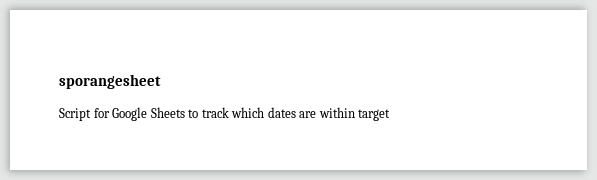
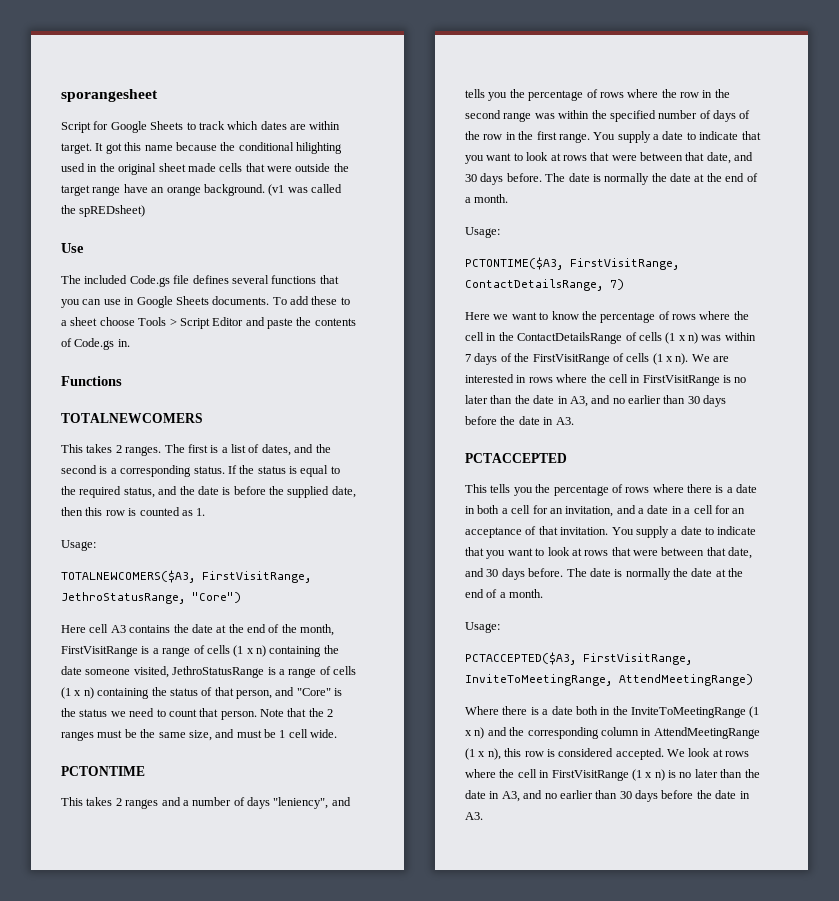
[358,109,391,121] target -> [61,142,342,154] [61,163,349,175] [61,184,342,196] [61,205,146,217] [61,243,84,253] [61,275,339,287] [61,296,350,308] [61,317,356,329] [61,338,130,350] [61,376,122,386] [61,413,203,423] [61,444,331,456] [61,465,340,477] [61,486,356,498] [61,507,206,516] [61,540,96,551] [61,570,311,583] [61,592,241,604] [61,624,335,636] [61,645,339,657] [61,666,356,678] [61,687,343,699] [61,708,334,720] [61,729,338,741] [61,766,145,776] [61,797,351,809] [465,89,730,101] [465,110,751,122] [465,131,761,143] [465,152,754,164] [465,173,758,185] [465,194,509,203] [465,227,500,238] [465,257,679,270] [465,279,624,291] [465,311,749,323] [465,332,756,344] [465,353,730,365] [465,374,747,386] [465,395,727,407] [465,416,574,425] [465,453,567,463] [465,484,758,496] [465,505,746,517] [465,526,757,538] [465,547,753,559] [465,568,744,580] [465,589,544,598] [465,622,500,633] [465,652,692,665] [465,674,753,686] [465,706,760,718] [465,727,760,739] [465,748,750,760] [465,769,760,781] [465,790,750,802] [465,812,483,820] target. It got this name because the conditional hilighting used in the original sheet made cells that were outside the target range have an orange background. (v1 was called the spREDsheet) // Use // The included Code.gs file defines several functions that you can use in Google Sheets documents. To add these to a sheet choose Tools > Script Editor and paste the contents of Code.gs in. // Functions // TOTALNEWCOMERS // This takes 2 ranges. The first is a list of dates, and the second is a corresponding status. If the status is equal to the required status, and the date is before the supplied date, then this row is counted as 1. // Usage: // TOTALNEWCOMERS($A3, FirstVisitRange, JethroStatusRange, "Core") // Here cell A3 contains the date at the end of the month, FirstVisitRange is a range of cells (1 x n) containing the date someone visited, JethroStatusRange is a range of cells (1 x n) containing the status of that person, and "Core" is the status we need to count that person. Note that the 2 ranges must be the same size, and must be 1 cell wide. // PCTONTIME // This takes 2 ranges and a number of days "leniency", and tells you the percentage of rows where the row in the second range was within the specified number of days of the row in the first range. You supply a date to indicate that you want to look at rows that were between that date, and 30 days before. The date is normally the date at the end of a month. // Usage: // PCTONTIME($A3, FirstVisitRange, ContactDetailsRange, 7) // Here we want to know the percentage of rows where the cell in the ContactDetailsRange of cells (1 x n) was within 7 days of the FirstVisitRange of cells (1 x n). We are interested in rows where the cell in FirstVisitRange is no later than the date in A3, and no earlier than 30 days before the date in A3. // PCTACCEPTED // This tells you the percentage of rows where there is a date in both a cell for an invitation, and a date in a cell for an acceptance of that invitation. You supply a date to indicate that you want to look at rows that were between that date, and 30 days before. The date is normally the date at the end of a month. // Usage: // PCTACCEPTED($A3, FirstVisitRange, InviteToMeetingRange, AttendMeetingRange) // Where there is a date both in the InviteToMeetingRange (1 x n) and the corresponding column in AttendMeetingRange (1 x n), this row is considered accepted. We look at rows where the cell in FirstVisitRange (1 x n) is no later than the date in A3, and no earlier than 30 days before the date in A3.

